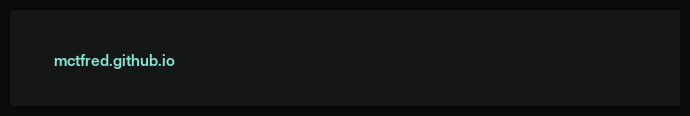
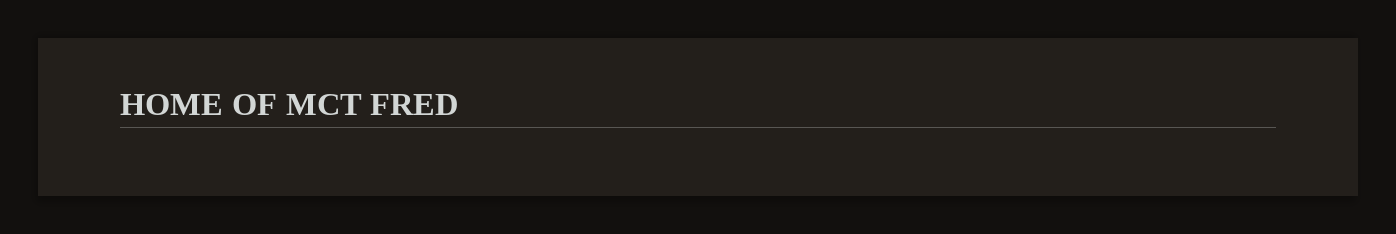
[54,54,175,69] mctfred.github.io -> [120,94,459,115] HOME OF MCT FRED

